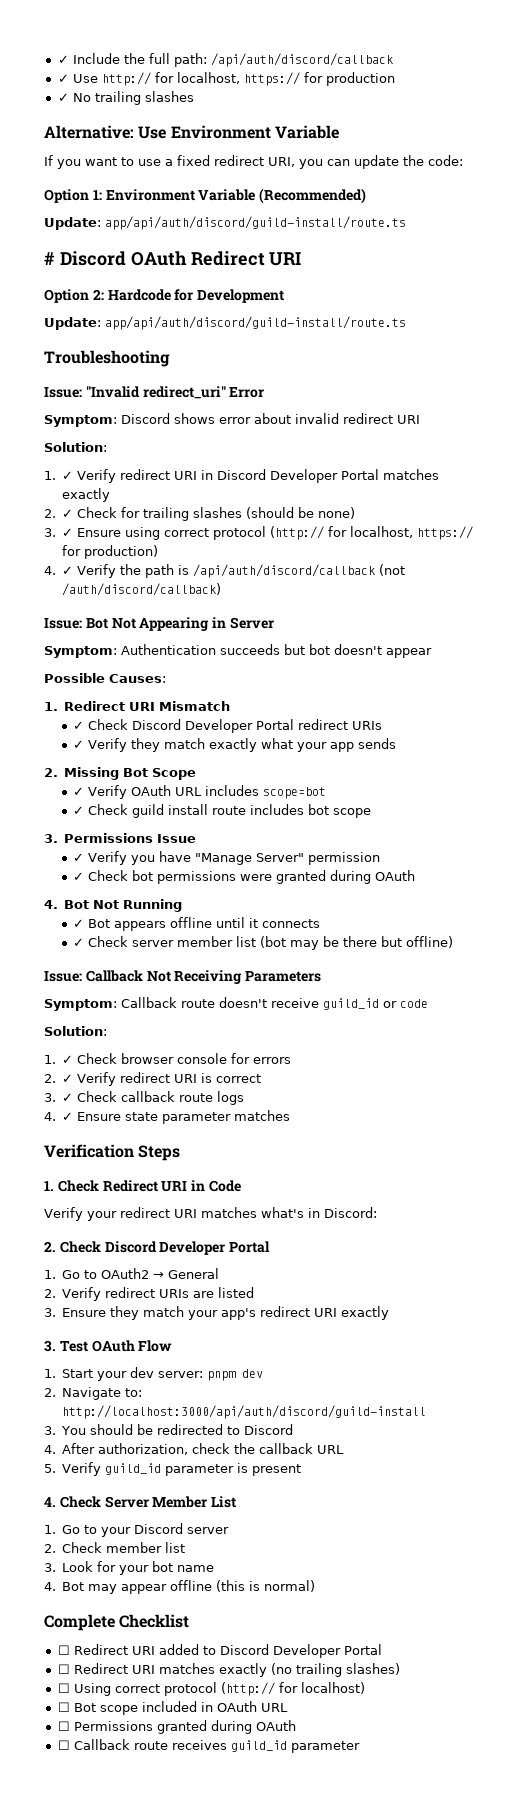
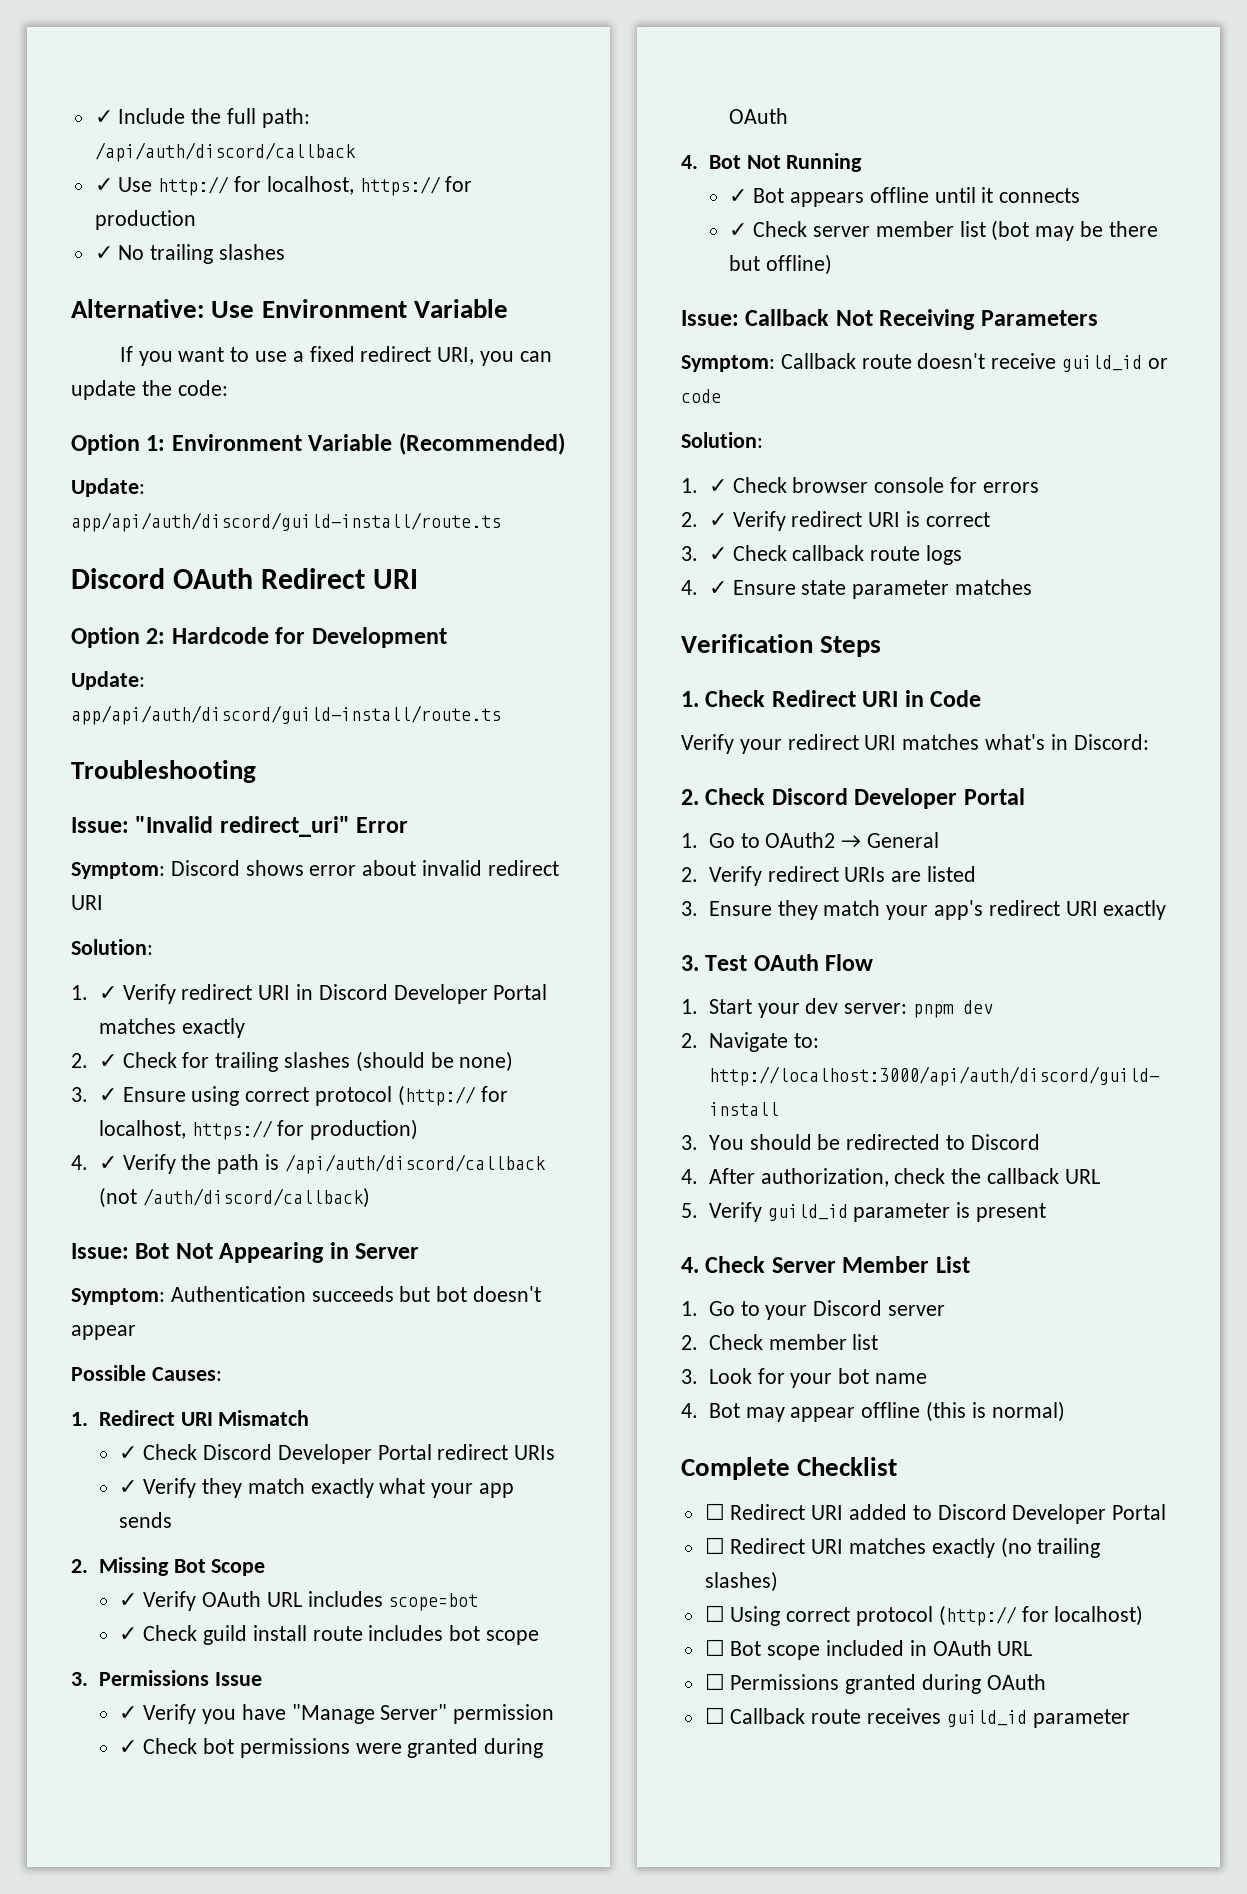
[44,252,55,265] # -> (501, 522) none

